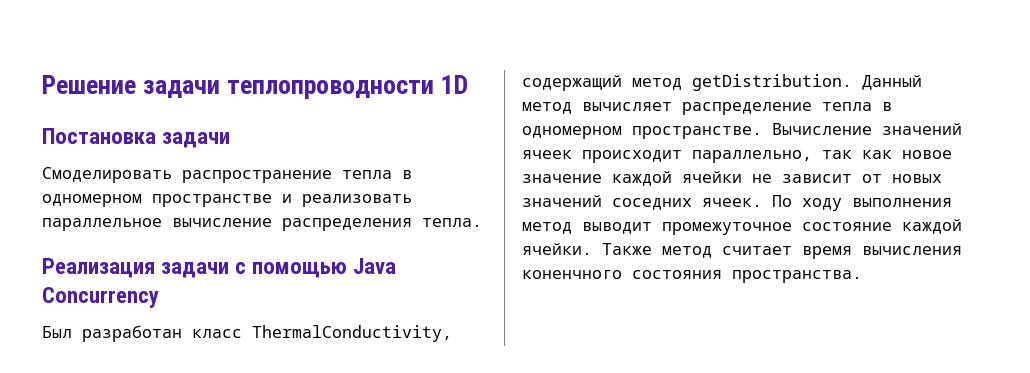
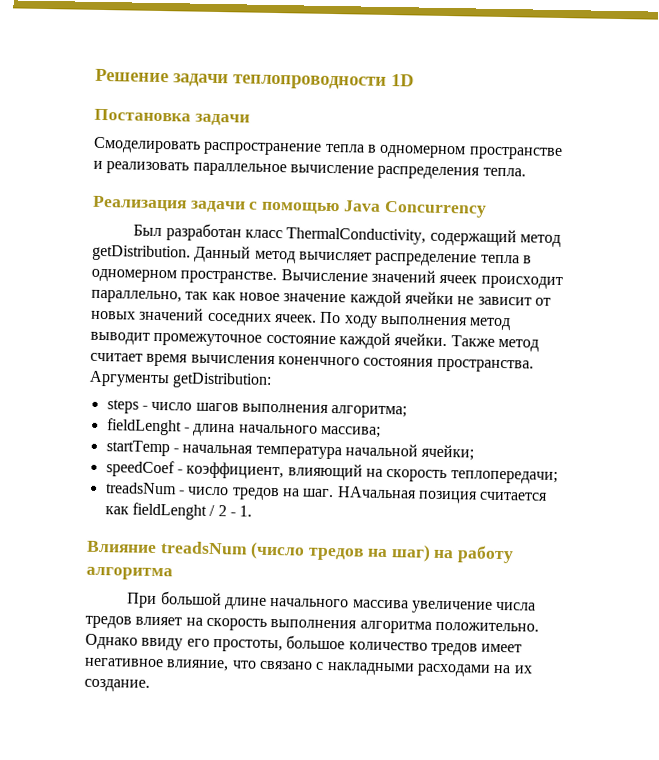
(862, 276) none -> [89,370,273,389] [106,399,408,419] [106,418,381,438] [105,440,475,461] [105,460,558,484] [104,482,549,504] [104,502,253,520] [86,540,515,564] [86,566,173,581] [126,591,537,614] [85,615,539,634] [85,633,523,656] [84,657,533,677] [84,678,150,692] Аргументы getDistribution: // steps - число шагов выполнения алгоритма; // fieldLenght - длина начального массива; // startTemp - начальная температура начальной ячейки; // speedCoef - коэффициент, влияющий на скорость теплопередачи; // treadsNum - число тредов на шаг. НАчальная позиция считается как fieldLenght / 2 - 1. // Влияние treadsNum (число тредов на шаг) на работу алгоритма // При большой длине начального массива увеличение числа тредов влияет на скорость выполнения алгоритма положительно. Однако ввиду его простоты, большое количество тредов имеет негативное влияние, что связано с накладными расходами на их создание.

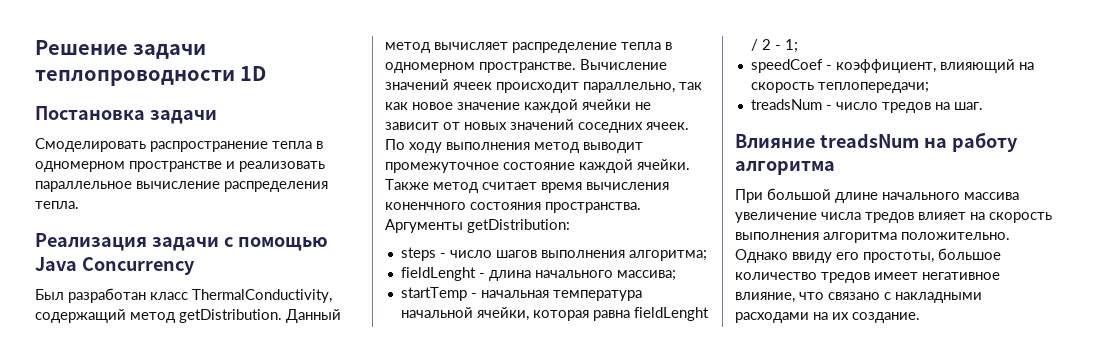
[421,444,475,461] ячейки; -> [476,307,709,321] [750,39,798,53] ячейки, которая равна fieldLenght / 2 - 1;
[336,486,549,504] [104,502,253,520] [86,540,431,562] НАчальная позиция считается как fieldLenght / 2 - 1. // Влияние treadsNum (число тредов на шаг) -> [735,133,919,148] // Влияние treadsNum

